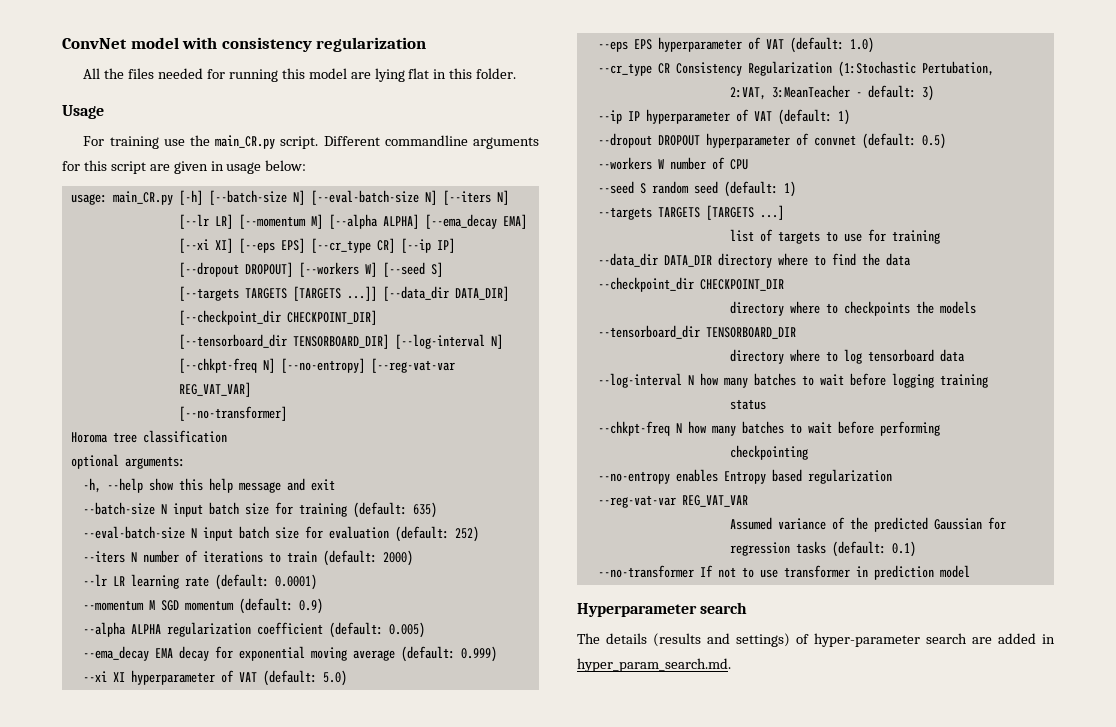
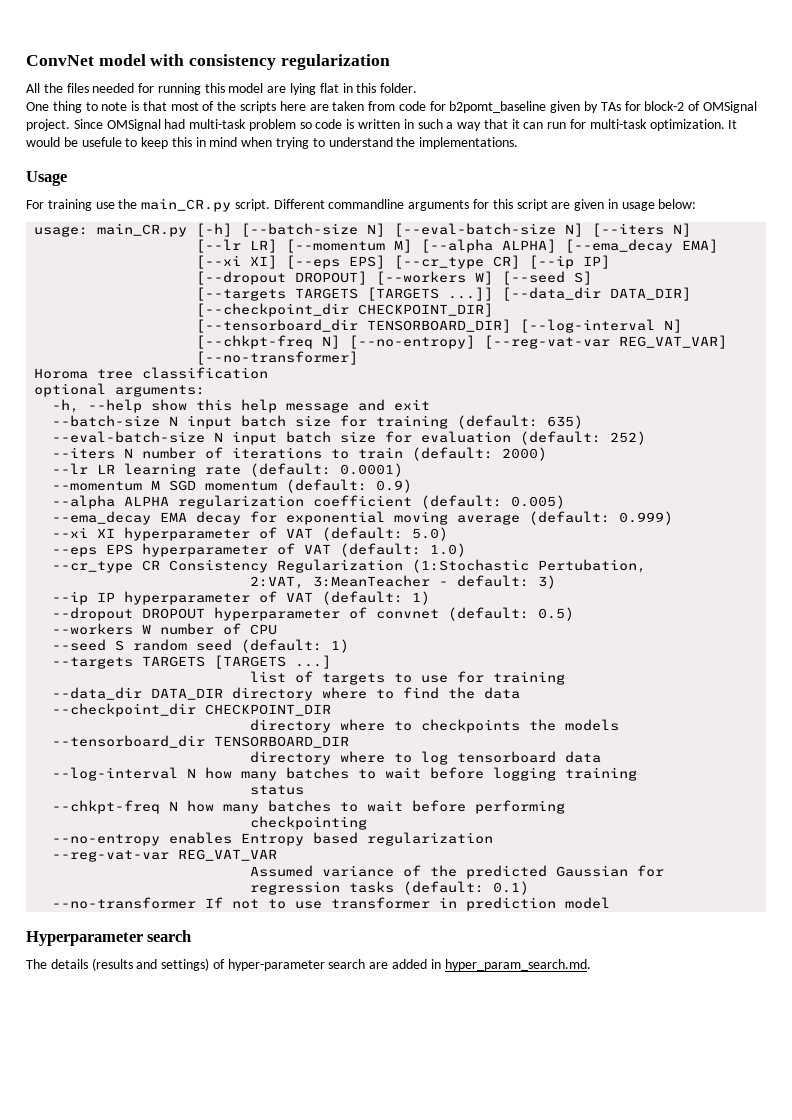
(517, 73) none -> [26,101,757,113] [26,119,738,131] [26,137,519,149] // One thing to note is that most of the scripts here are taken from code for b2pomt_baseline given by TAs for block-2 of OMSignal project. Since OMSignal had multi-task problem so code is written in such a way that it can run for multi-task optimization. It would be usefule to keep this in mind when trying to understand the implementations.

